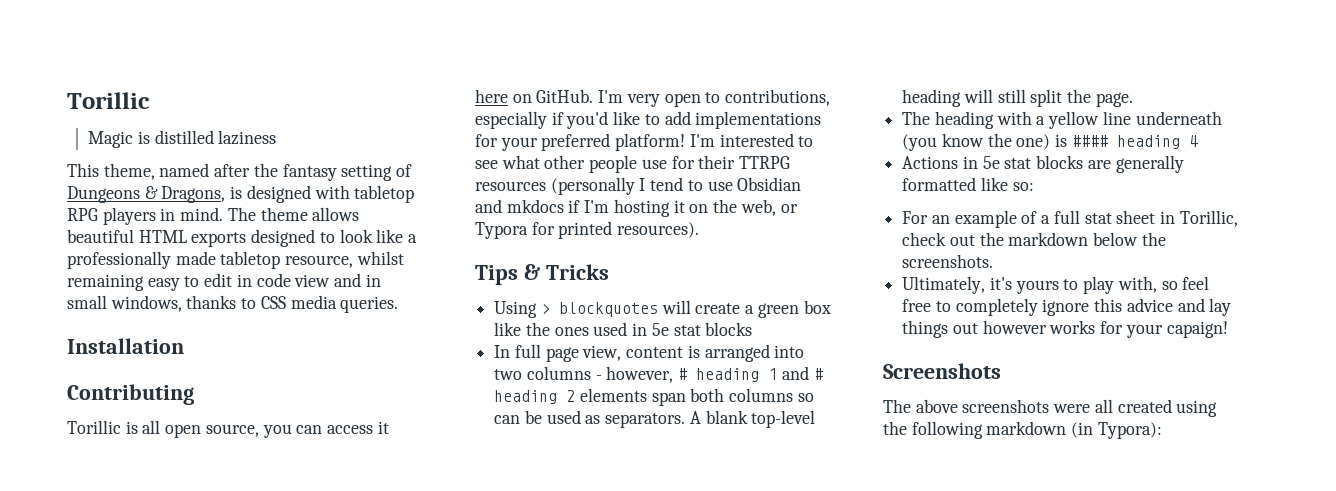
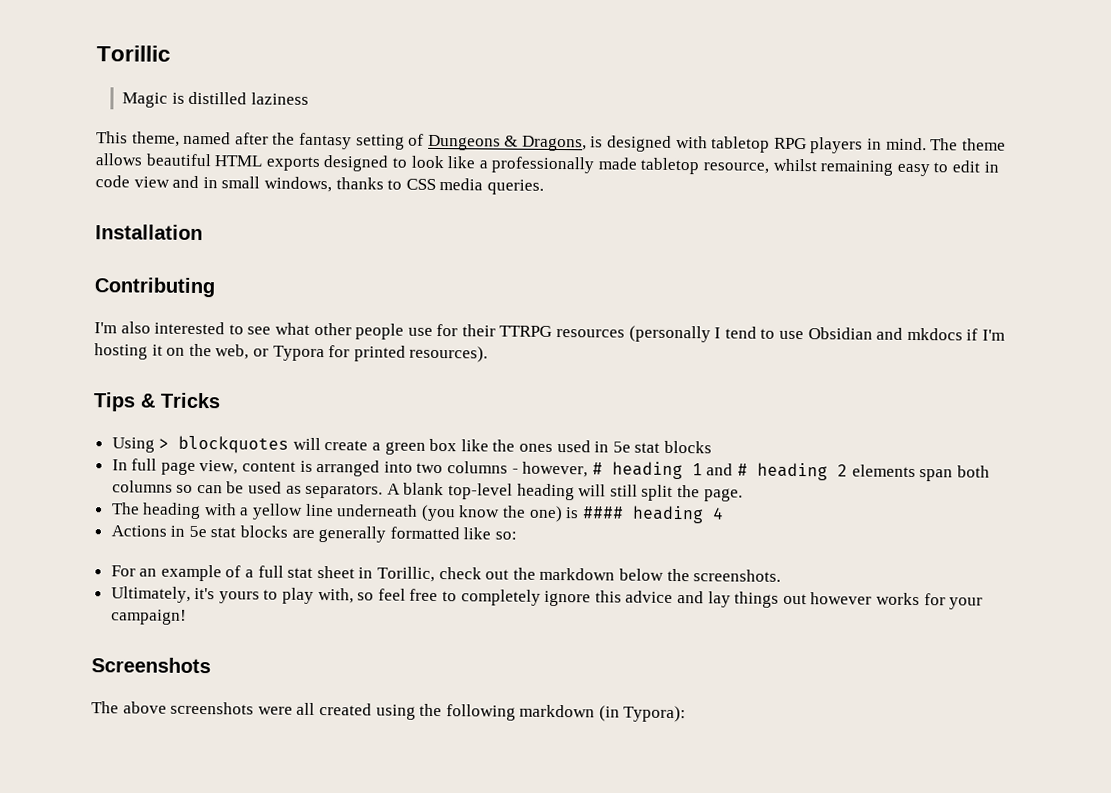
[67,420,389,438] [475,89,831,107] [475,111,822,129] [475,133,715,151] Torillic is all open source, you can access it here on GitHub. I'm very open to contributions, especially if you'd like to add implementations for your preferred platform! I'm -> [94,321,151,334] I'm also
[1166,321,1228,338] capaign! -> [110,609,187,625] campaign!

